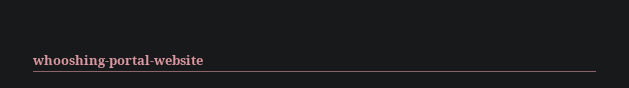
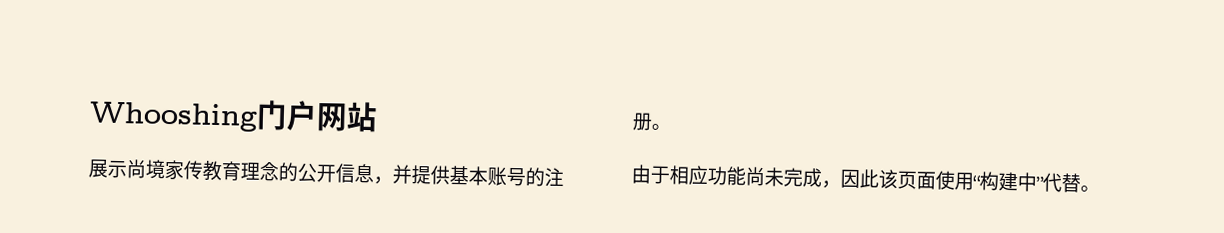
[32,55,203,68] whooshing-portal-website -> [89,99,378,133] [88,159,564,188] [632,112,671,131] [631,164,1100,193] Whooshing门户网站 // 展示尚境家传教育理念的公开信息，并提供基本账号的注册。 // 由于相应功能尚未完成，因此该页面使用“构建中”代替。

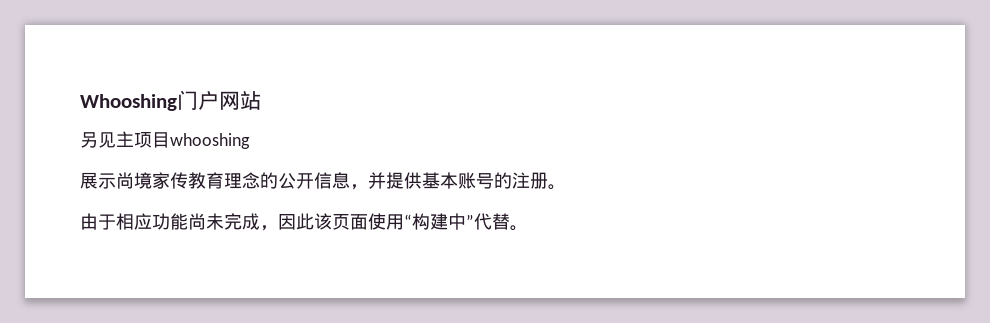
(378, 117) none -> [80,131,250,149] // 另见主项目whooshing

